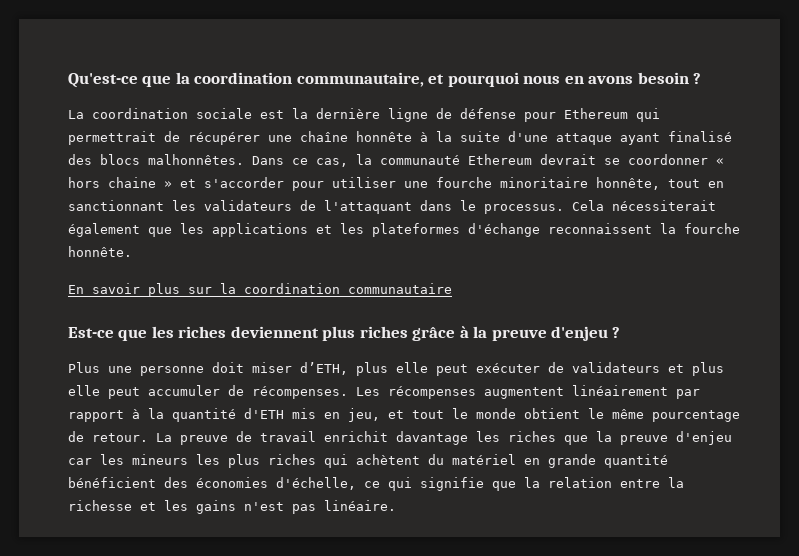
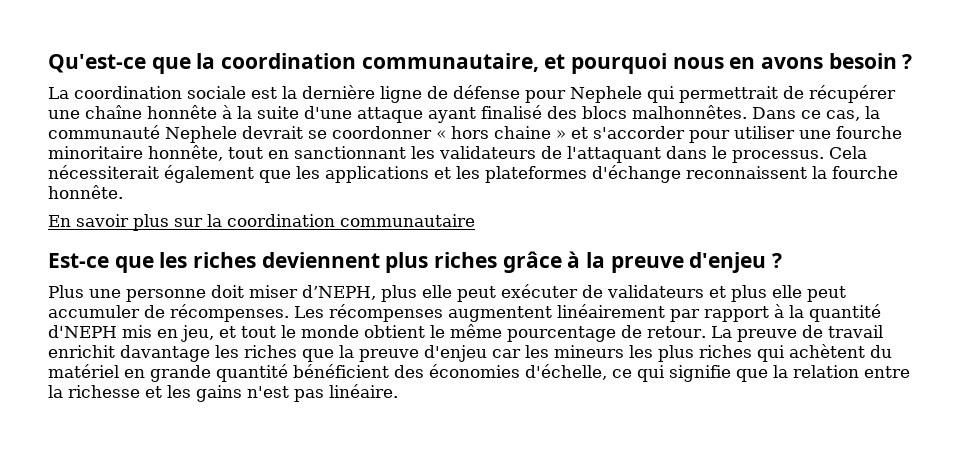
[564,108,628,119] Ethereum -> [570,86,642,103] Nephele
[468,154,532,165] Ethereum -> [165,126,237,143] Nephele
[300,362,348,375] d’ETH, -> [302,285,376,300] d’NEPH,
[244,408,284,419] d'ETH -> [48,325,117,338] d'NEPH

